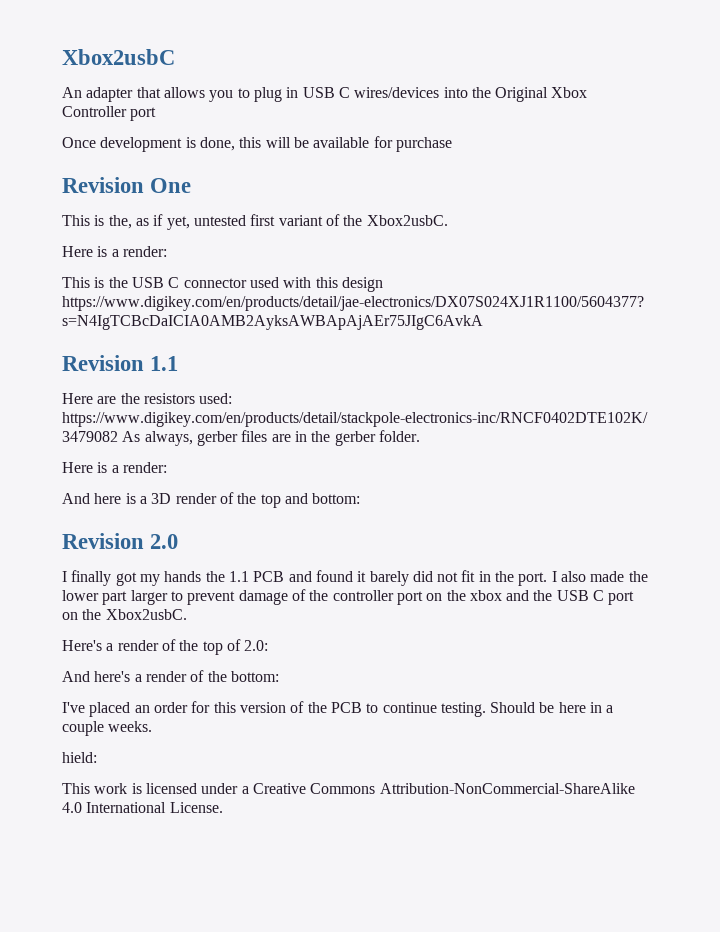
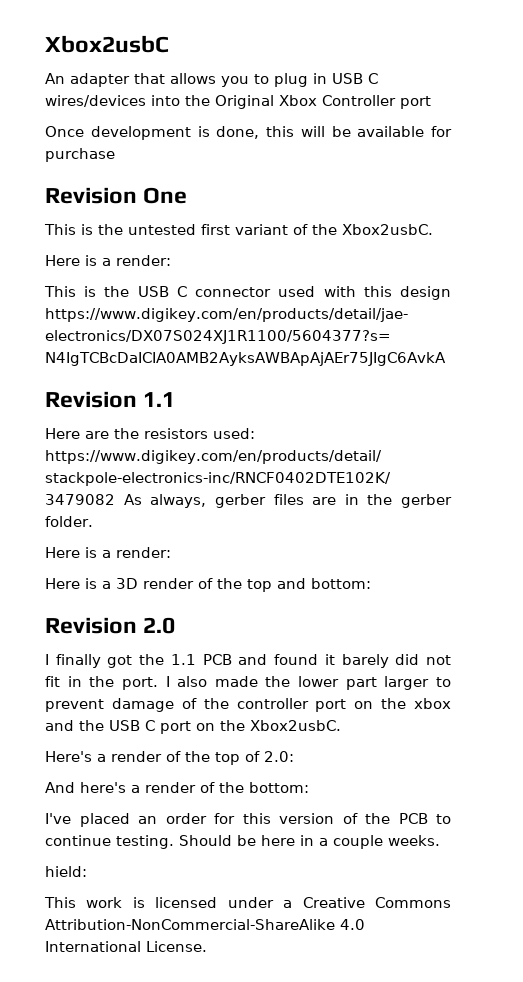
[108,214,190,230] the, as if yet, -> [98,224,123,235] the
[62,493,122,504] And here -> [45,578,80,589] Here
[139,571,202,586] my hands -> (133, 661) none

